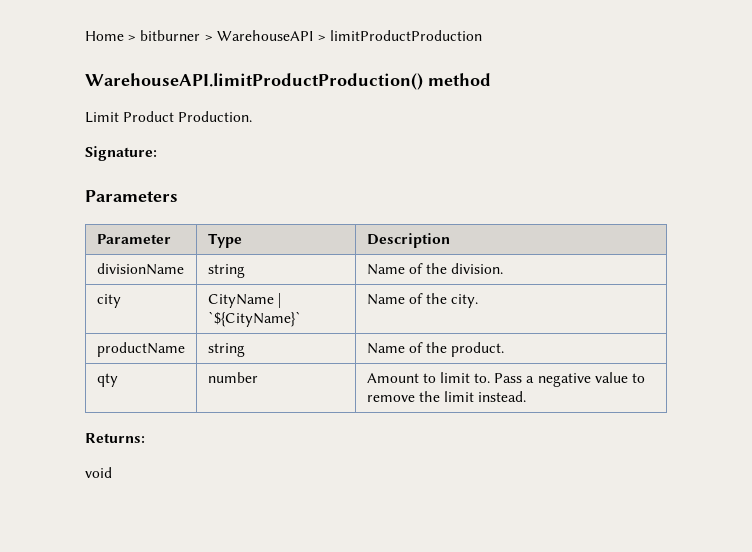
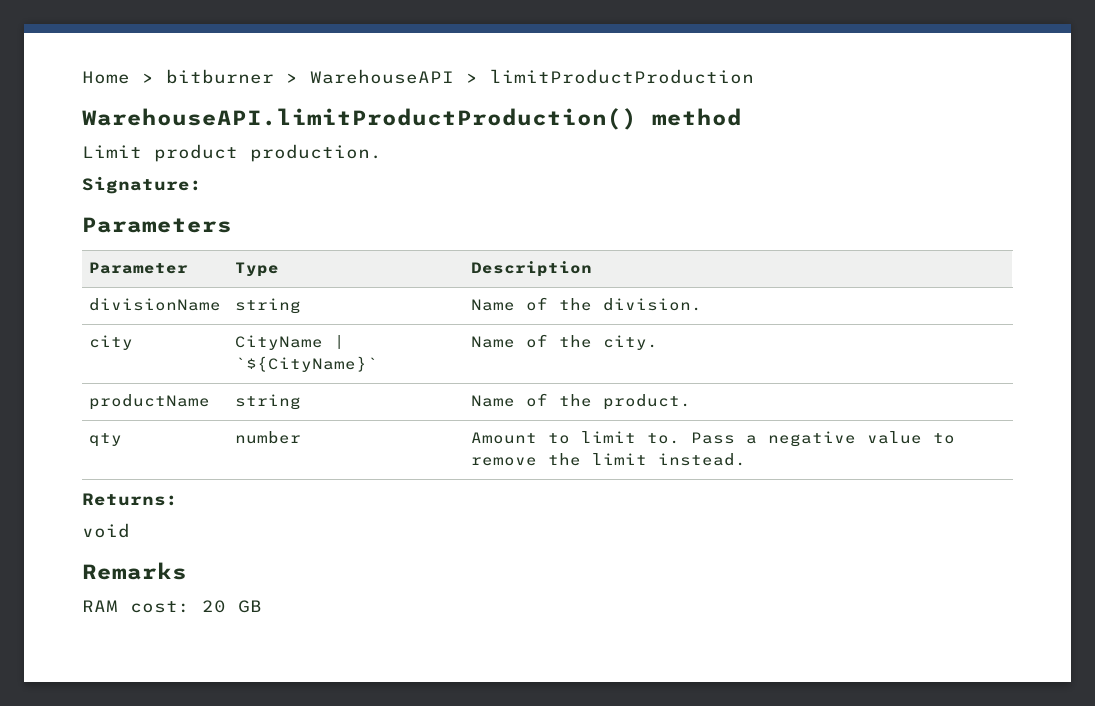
[123,111,253,122] Product Production. -> [154,144,382,162] product production.
(112, 472) none -> [82,562,187,580] [82,600,262,613] // Remarks // RAM cost: 20 GB

